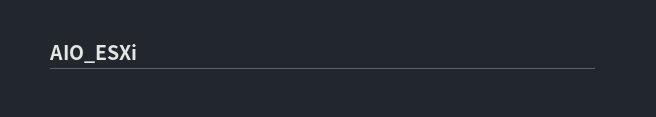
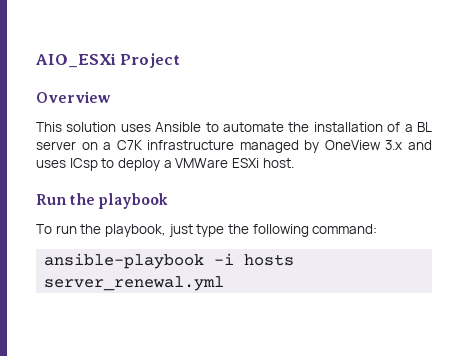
(137, 53) none -> [120,53,181,68] [36,91,110,103] [36,122,432,132] [36,140,432,153] [36,158,294,171] [36,193,169,209] [36,224,378,237] [44,253,295,269] [44,276,225,291] Project // Overview // This solution uses Ansible to automate the installation of a BL server on a C7K infrastructure managed by OneView 3.x and uses ICsp to deploy a VMWare ESXi host. // Run the playbook // To run the playbook, just type the following command: // ansible-playbook -i hosts server_renewal.yml

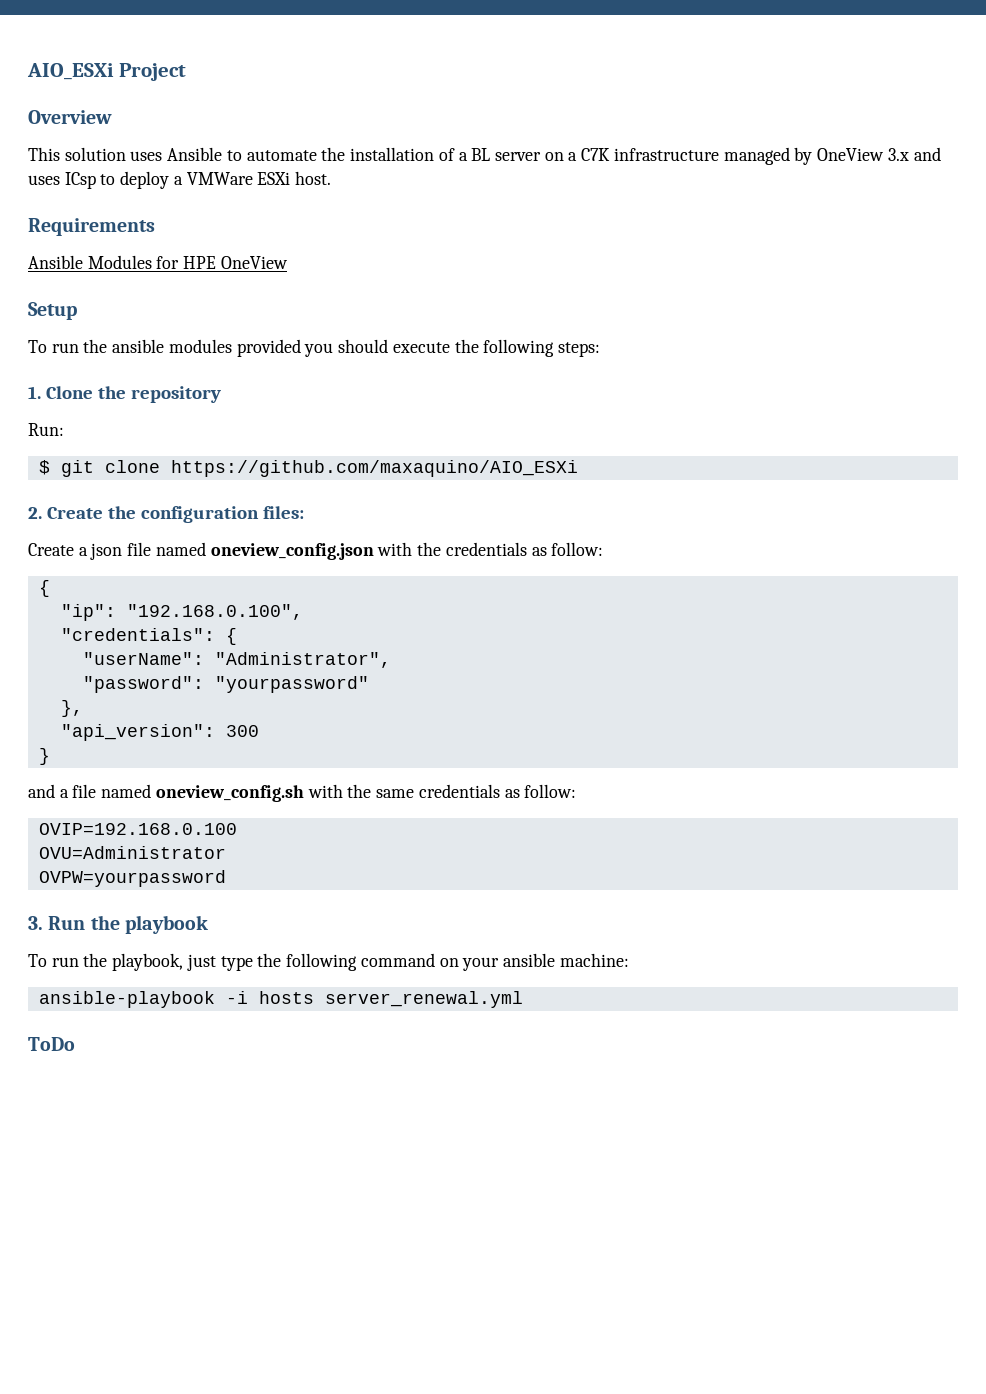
(294, 163) none -> [28,218,155,236] [28,255,288,269] [28,302,77,320] [28,339,600,357] [28,386,221,403] [28,423,64,436] [38,460,578,477] [28,506,304,523] [28,542,604,560] [38,580,50,597] [60,604,303,621] [60,628,237,645] [82,652,391,668] [82,676,369,693] [60,700,83,717] [60,724,259,741] [38,748,50,765] [28,784,577,802] [38,823,237,835] [38,846,226,859] [38,870,226,887] [28,916,43,930] Requirements // Ansible Modules for HPE OneView // Setup // To run the ansible modules provided you should execute the following steps: // 1. Clone the repository // Run: // $ git clone https://github.com/maxaquino/AIO_ESXi // 2. Create the configuration files: // Create a json file named oneview_config.json with the credentials as follow: // { // "ip": "192.168.0.100", // "credentials": { // "userName": "Administrator", // "password": "yourpassword" // }, // "api_version": 300 // } // and a file named oneview_config.sh with the same credentials as follow: // OVIP=192.168.0.100 // OVU=Administrator // OVPW=yourpassword // 3.
[312,224,378,234] command: -> [360,953,629,971] command on your ansible machine:
(225, 283) none -> [28,1037,75,1051] // ToDo

